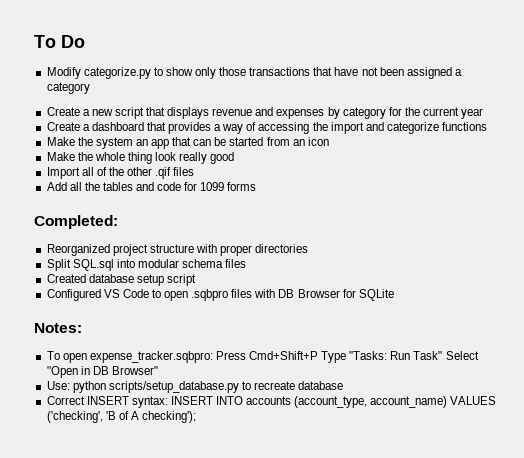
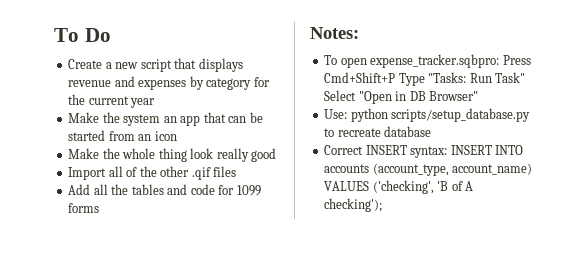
[46,67,462,79] [46,82,90,94] // Modify categorize.py to show only those transactions that have not been assigned a category -> (111, 35) none
[46,122,488,134] // Create a dashboard that provides a way of accessing the import and categorize functions -> (156, 103) none
[34,215,118,229] [46,244,309,256] [46,259,247,271] [46,274,196,286] [46,289,394,301] // Completed: // Reorganized project structure with proper directories // Split SQL.sql into modular schema files // Created database setup script // Configured VS Code to open .sqbpro files with DB Browser for SQLite -> (100, 208) none

